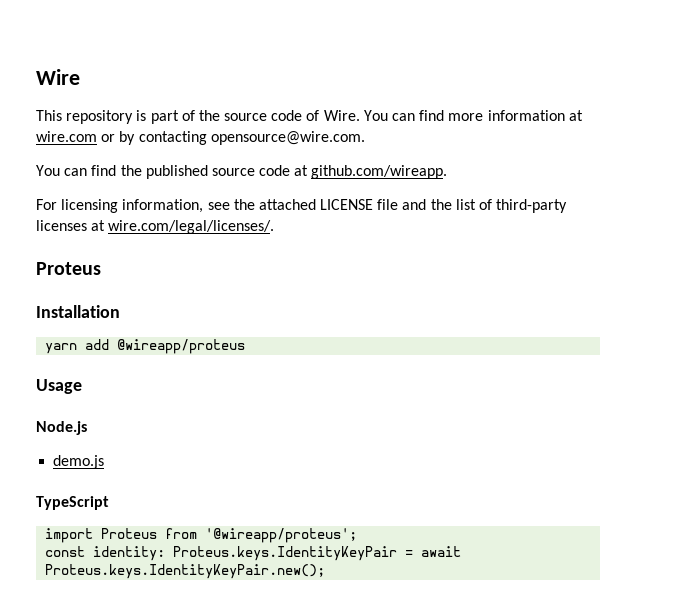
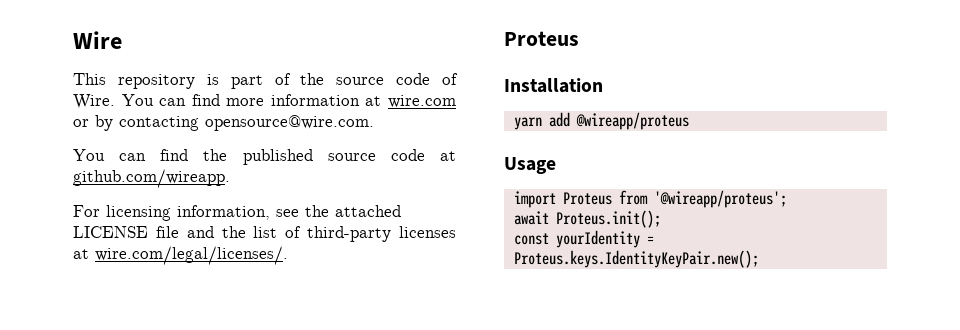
[36,421,87,435] [53,455,105,469] [36,496,109,510] // Node.js // demo.js // TypeScript -> (556, 165) none
(358, 535) none -> [513,210,661,228] // await Proteus.init();
[93,546,462,561] identity: Proteus.keys.IdentityKeyPair = await -> [555,230,654,248] yourIdentity =

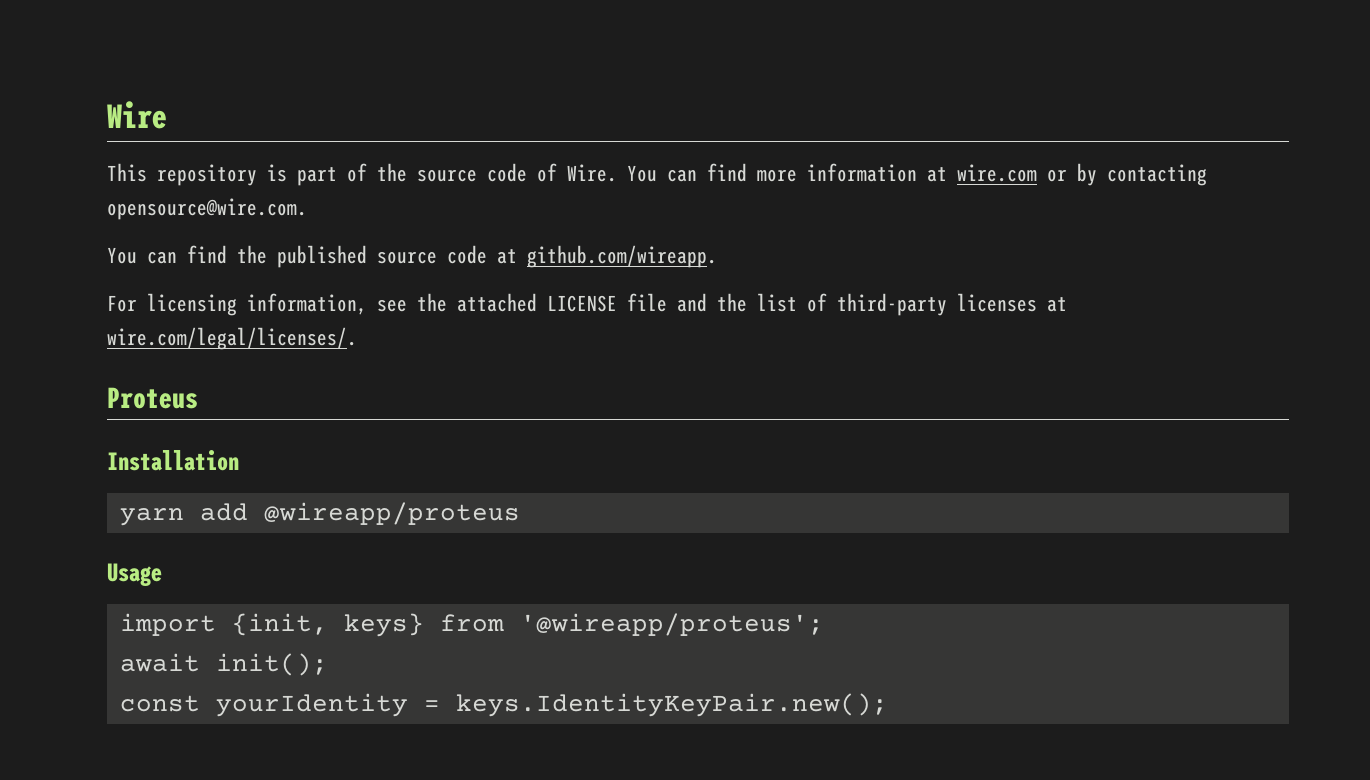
[562,192,612,205] Proteus -> [231,613,424,637] {init, keys}
[555,210,661,228] Proteus.init(); -> [215,653,328,676] init();
[513,250,759,268] Proteus.keys.IdentityKeyPair.new(); -> [455,693,888,717] keys.IdentityKeyPair.new();

